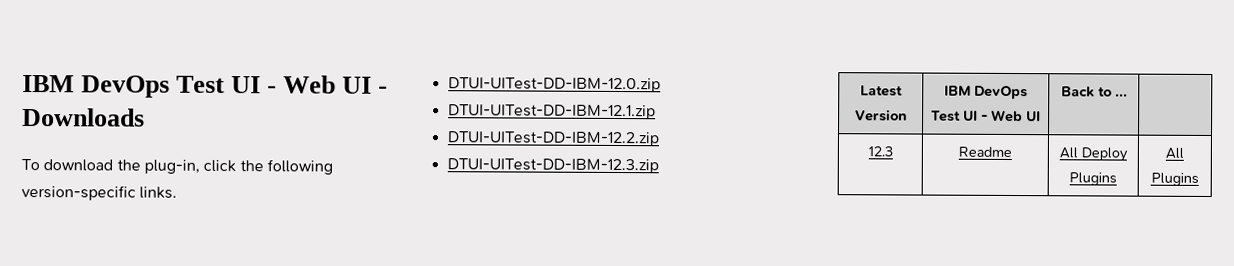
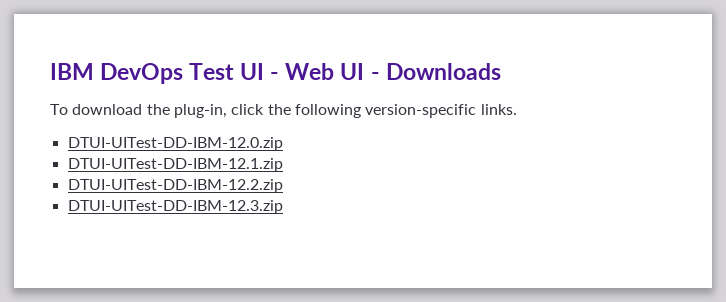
[860,85,903,97] [854,109,908,122] [944,85,1028,100] [931,109,1041,123] [1060,86,1128,98] [867,146,893,157] [958,146,1012,157] [1059,147,1128,162] [1069,172,1117,186] [1165,147,1184,159] [1150,172,1199,186] // Latest Version | IBM DevOps Test UI - Web UI | Back to ... | // 12.3 | Readme | All Deploy Plugins | All Plugins -> (283, 207) none

